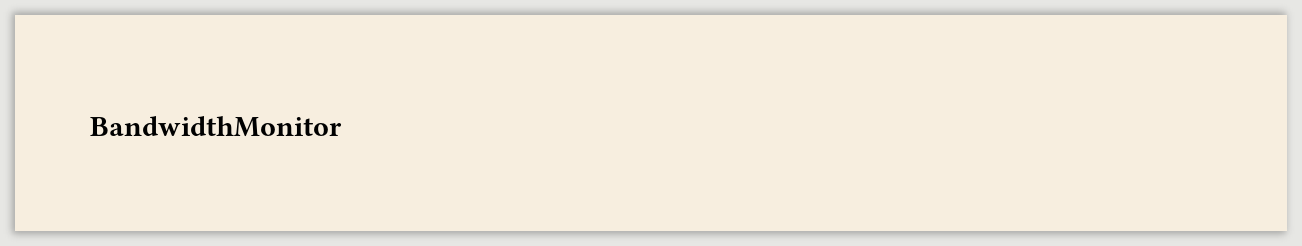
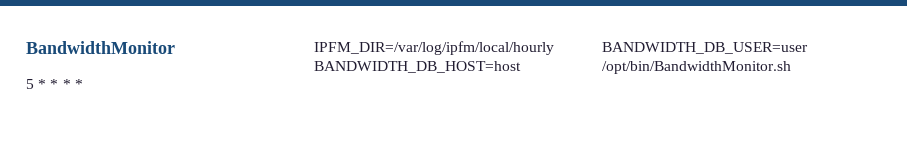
(342, 126) none -> [26,79,83,89] [314,41,554,55] [314,61,521,73] [602,42,808,54] [602,61,791,74] // 5 * * * * IPFM_DIR=/var/log/ipfm/local/hourly BANDWIDTH_DB_HOST=host BANDWIDTH_DB_USER=user /opt/bin/BandwidthMonitor.sh

